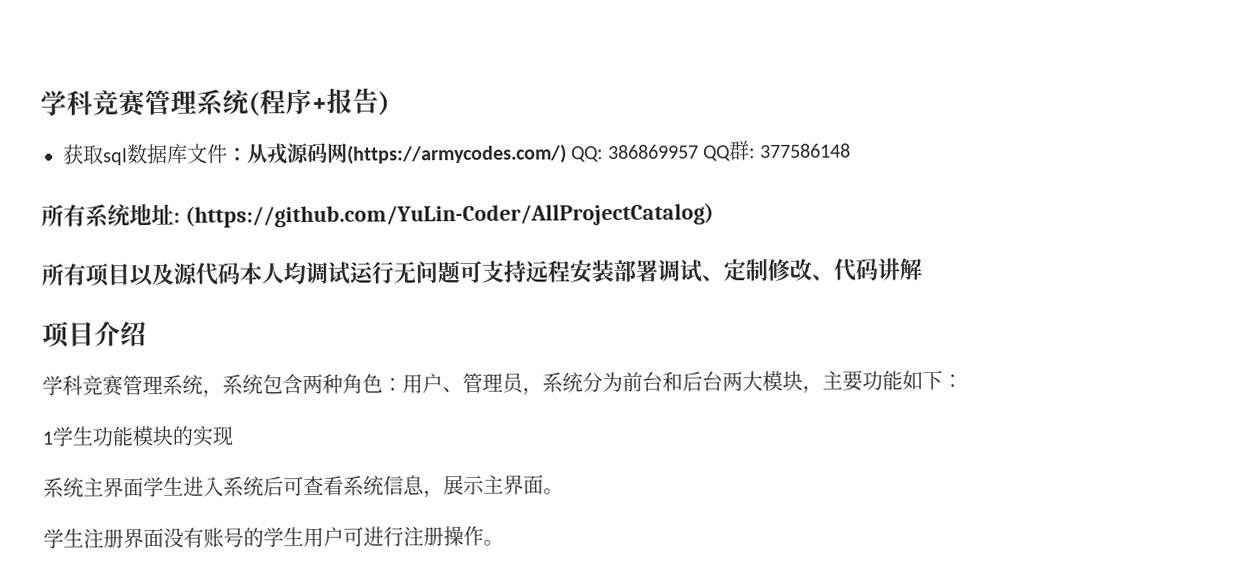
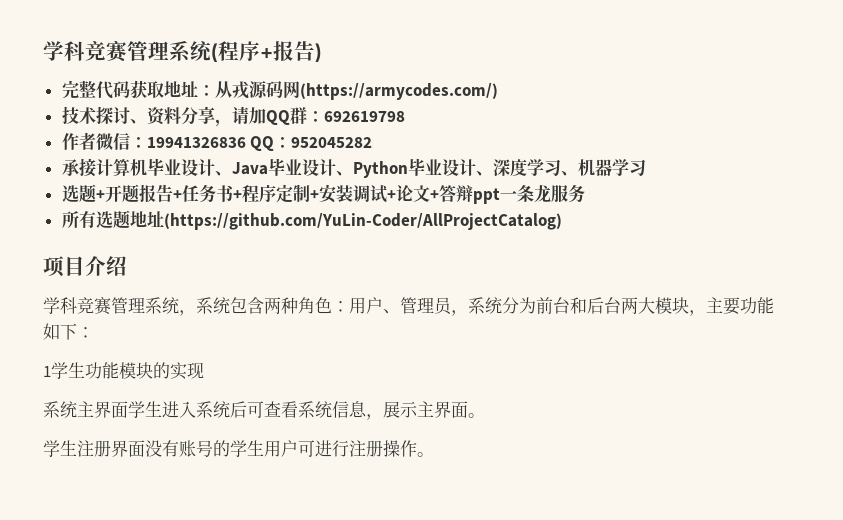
[63,143,228,166] 获取sql数据库文件 -> [61,80,198,99] 完整代码获取地址
[571,140,851,163] [41,202,714,228] [41,258,922,287] QQ: 386869957 QQ群: 377586148 // 所有系统地址: (https://github.com/YuLin-Coder/AllProjectCatalog) // 所有项目以及源代码本人均调试运行无问题可支持远程安装部署调试、定制修改、代码讲解 -> [61,106,405,127] [61,132,373,152] [61,158,646,178] [61,184,585,204] [61,210,562,230] // 技术探讨、资料分享，请加QQ群：692619798 // 作者微信：19941326836 QQ：952045282 // 承接计算机毕业设计、Java毕业设计、Python毕业设计、深度学习、机器学习 // 选题+开题报告+任务书+程序定制+安装调试+论文+答辩ppt一条龙服务 // 所有选题地址(https://github.com/YuLin-Coder/AllProjectCatalog)

